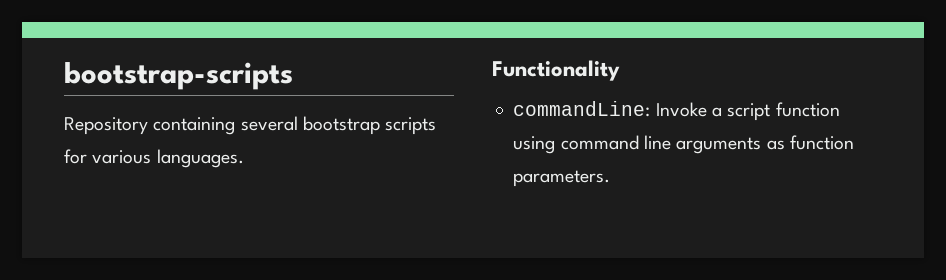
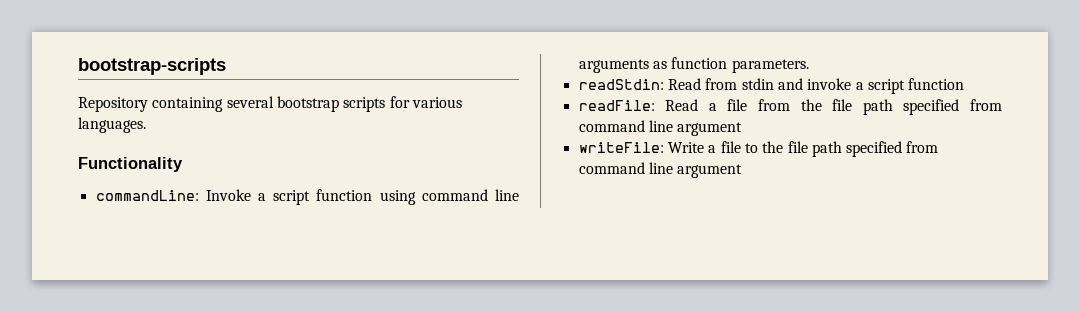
(611, 178) none -> [578,78,965,94] [578,99,1002,115] [578,120,743,136] [578,141,939,157] [578,162,743,178] // readStdin: Read from stdin and invoke a script function // readFile: Read a file from the file path specified from command line argument // writeFile: Write a file to the file path specified from command line argument

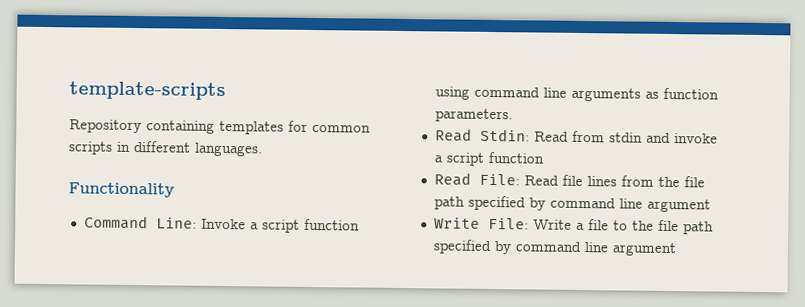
[78,58,226,75] bootstrap-scripts -> [69,81,226,101] template-scripts
[226,96,462,112] several bootstrap scripts for various -> [219,120,371,135] [68,141,191,155] templates for common scripts in different
[95,190,199,201] commandLine: -> [83,215,197,230] Command Line:
[578,79,664,90] readStdin: -> [434,128,530,142] Read Stdin:
[578,99,748,111] readFile: Read a file -> [433,172,617,187] Read File: Read file lines
[970,99,1002,111] from -> [528,197,546,211] by
[578,142,664,153] writeFile: -> [433,217,529,230] Write File:
[906,141,939,153] from -> [493,241,512,255] by

